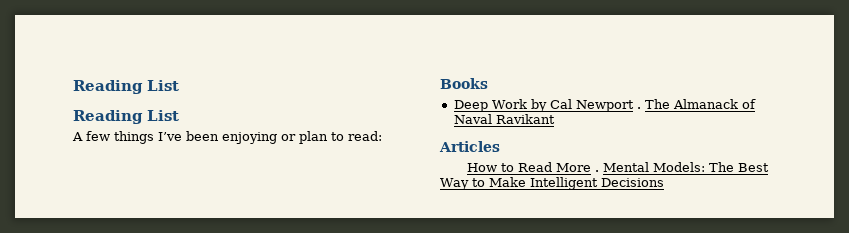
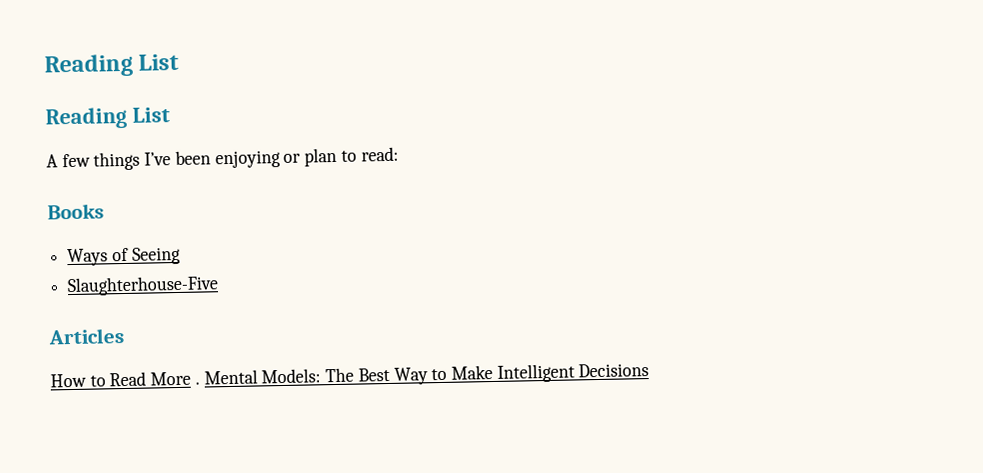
[453,99,756,112] [453,114,555,124] Deep Work by Cal Newport . The Almanack of Naval Ravikant -> [67,246,181,267] [67,275,220,297] Ways of Seeing // Slaughterhouse-Five

